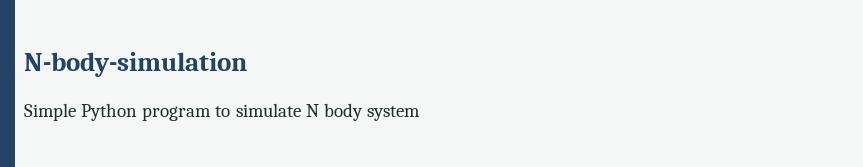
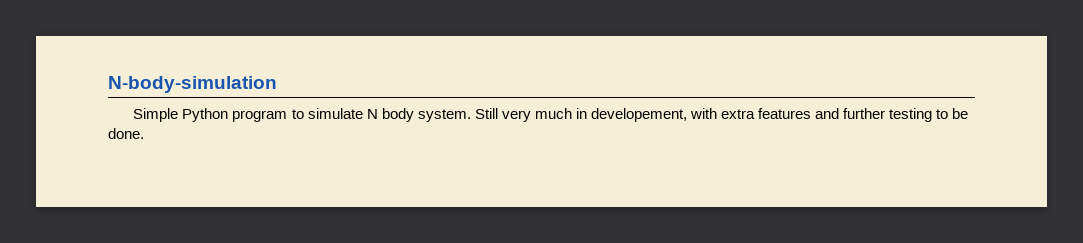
[366,106,420,121] system -> [417,108,969,122] [108,128,144,139] system. Still very much in developement, with extra features and further testing to be done.

